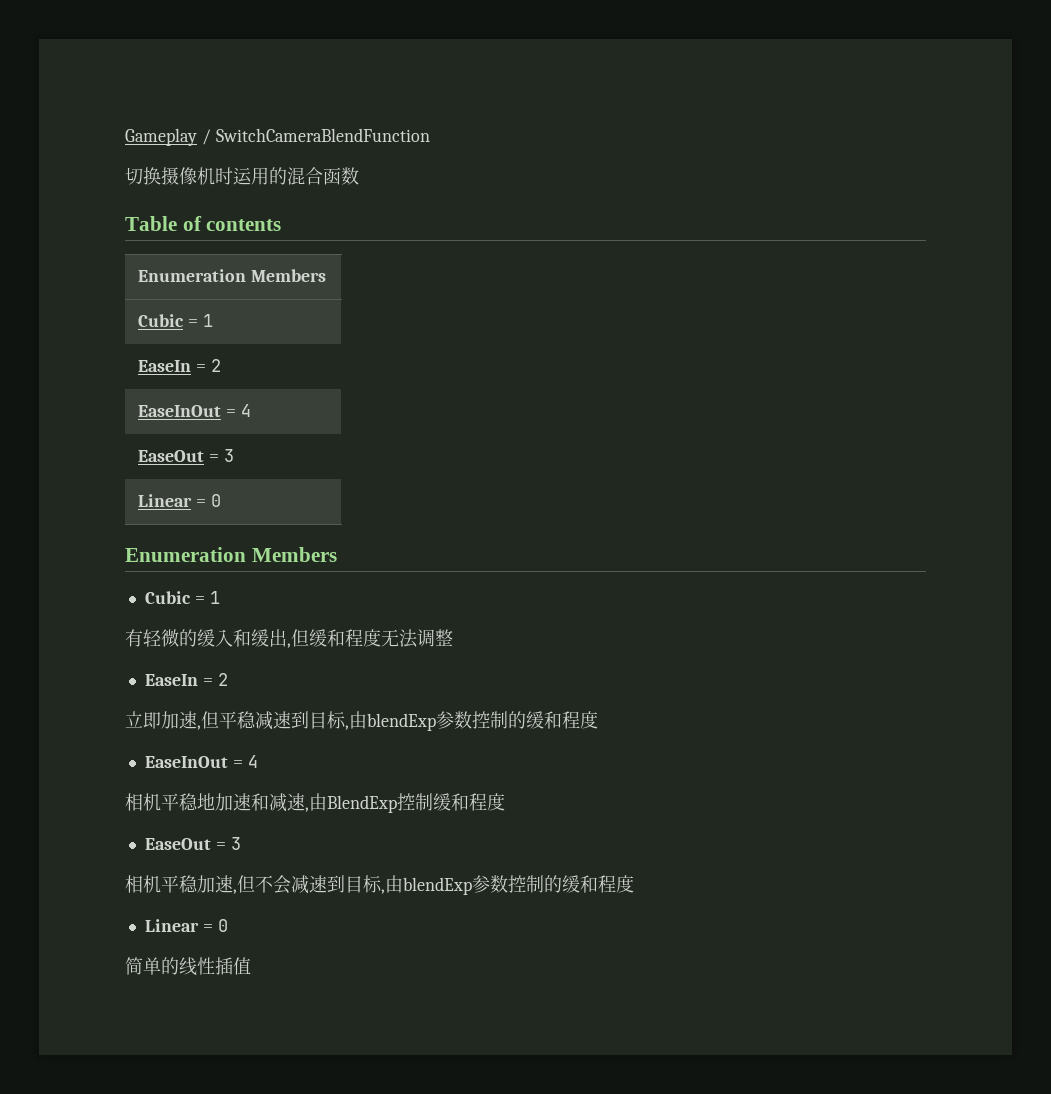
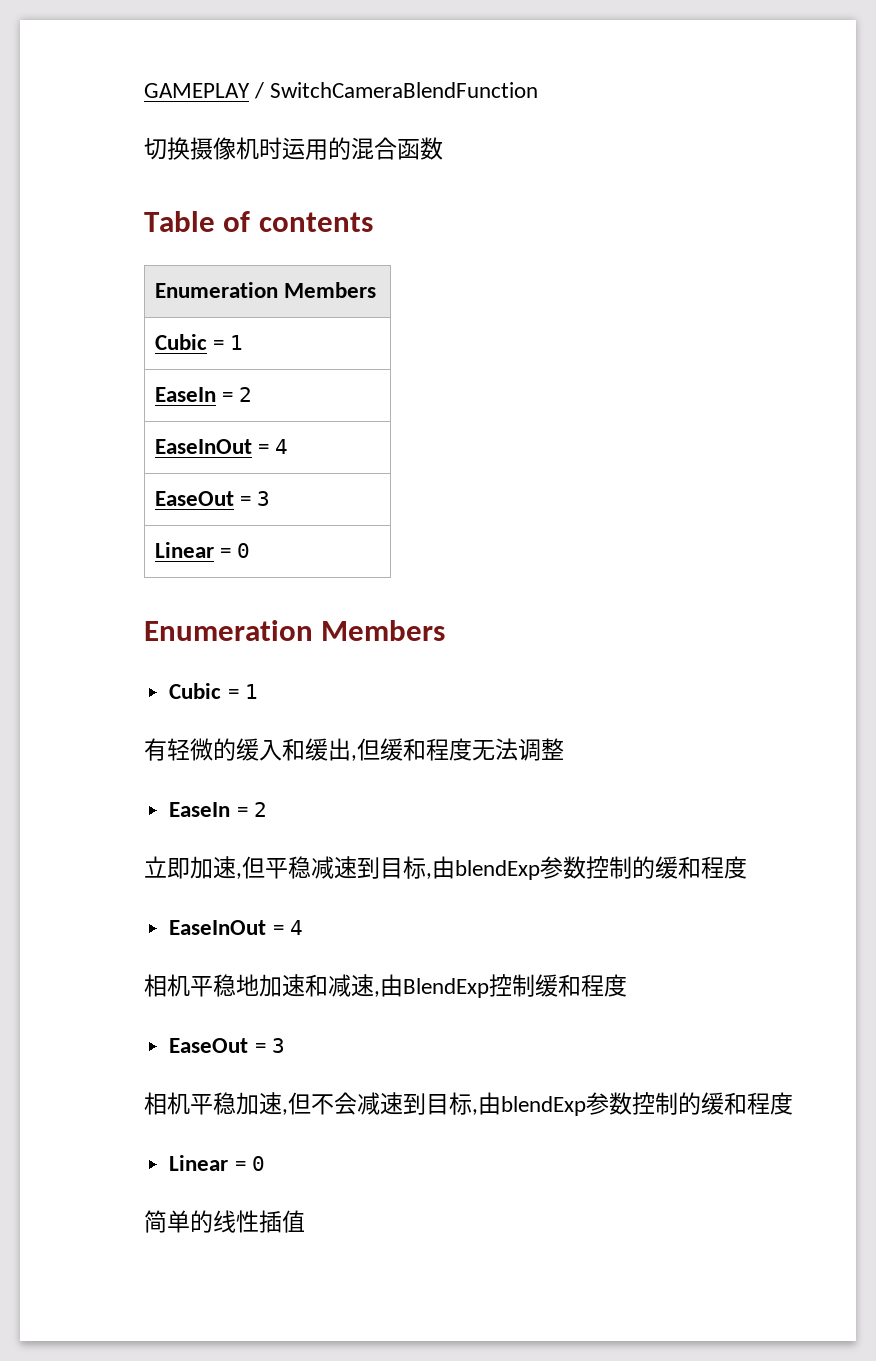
[125,128,197,146] Gameplay -> [144,83,250,98] GAMEPLAY

